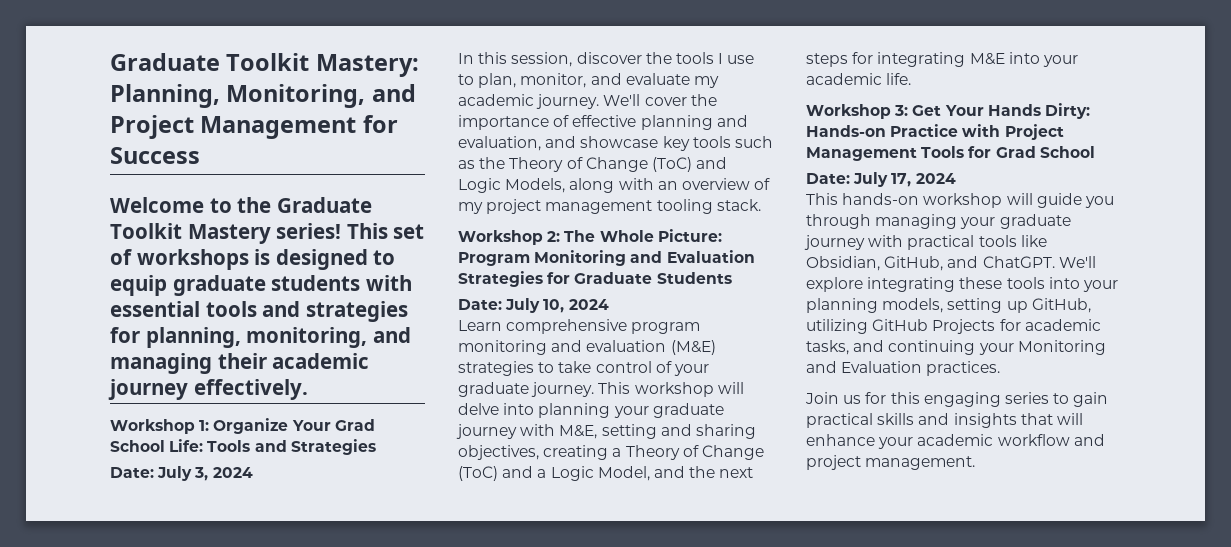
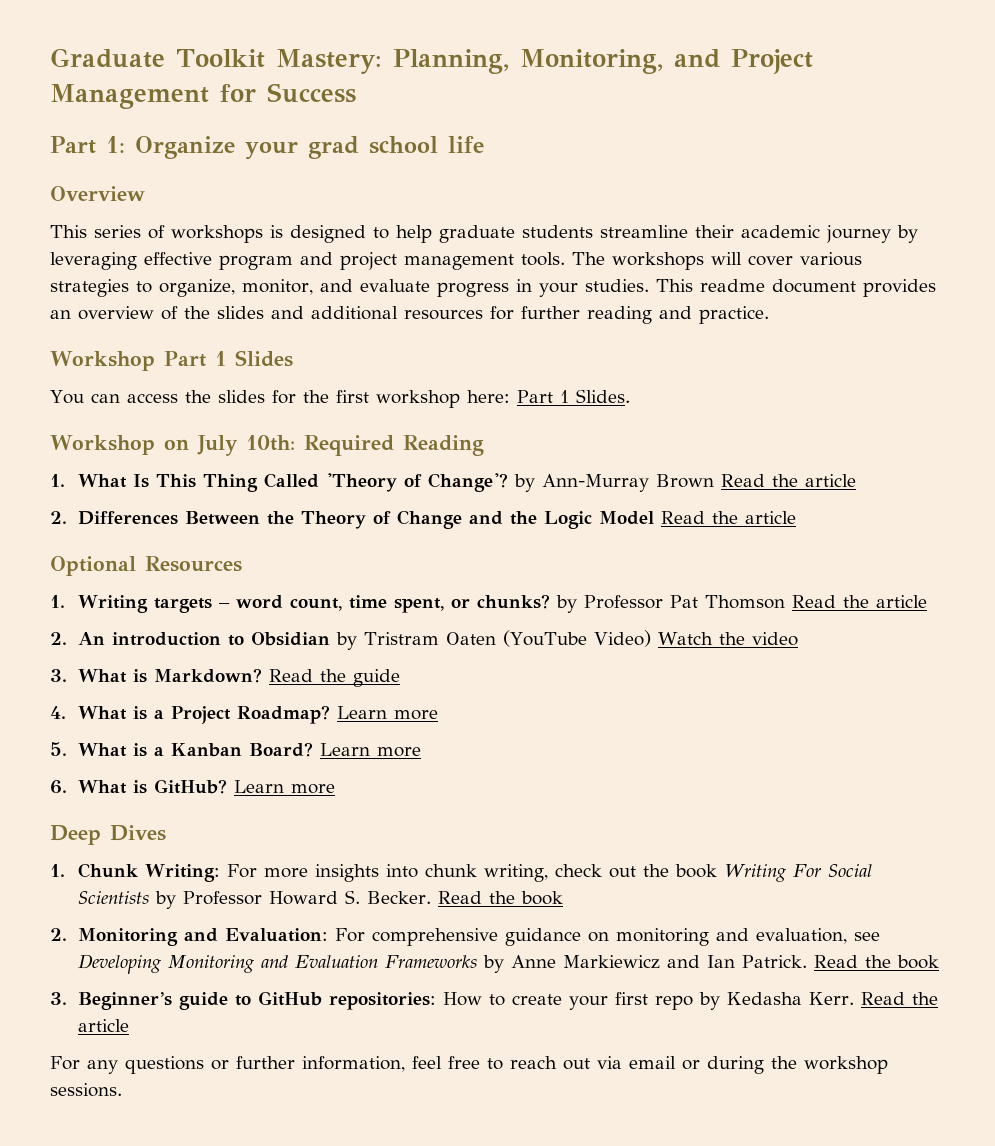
[110,197,372,213] [110,223,425,244] Welcome to the Graduate Toolkit Mastery series! This set -> [50,136,484,160] [50,186,145,201] [50,225,141,238] Part 1: Organize your grad school life // Overview // This series
[110,275,167,296] equip -> [396,225,432,243] help
[365,275,412,291] [110,301,408,322] [110,327,411,348] [110,353,370,374] [108,379,308,400] [110,418,375,434] [110,439,376,455] [110,466,253,481] [458,52,755,67] [458,73,719,88] [458,94,717,109] [458,115,748,130] [458,136,773,151] [458,157,728,172] [458,178,771,193] [458,199,761,214] [458,229,722,245] [458,250,755,266] [458,271,732,287] [458,298,609,313] [458,319,701,334] [458,340,716,355] [458,361,709,376] [458,382,744,397] [458,403,724,418] [456,424,756,439] [458,445,764,460] [458,466,754,481] [806,52,1078,67] [806,73,912,85] [806,103,1090,119] [806,124,1064,140] [806,146,1095,161] [806,172,956,187] [806,193,1114,208] [806,214,1071,229] [804,235,1047,250] [806,256,1096,271] [806,277,1118,292] [806,298,1091,313] [806,319,1101,334] [806,340,1106,355] [806,361,1001,376] [805,392,1109,407] [806,413,1083,428] [806,434,1105,449] [806,455,976,470] with essential tools and strategies for planning, monitoring, and managing their academic journey effectively. // Workshop 1: Organize Your Grad School Life: Tools and Strategies // Date: July 3, 2024 // In this session, discover the tools I use to plan, monitor, and evaluate my academic journey. We'll cover the importance of effective planning and evaluation, and showcase key tools such as the Theory of Change (ToC) and Logic Models, along with an overview of my project management tooling stack. // Workshop 2: The Whole Picture: Program Monitoring and Evaluation Strategies for Graduate Students // Date: July 10, 2024 // Learn comprehensive program monitoring and evaluation (M&E) strategies to take control of your graduate journey. This workshop will delve into planning your graduate journey with M&E, setting and sharing objectives, creating a Theory of Change (ToC) and a Logic Model, and the next steps for integrating M&E into your academic life. // Workshop 3: Get Your Hands Dirty: Hands-on Practice with Project Management Tools for Grad School // Date: July 17, 2024 // This hands-on workshop will guide you through managing your graduate journey with practical tools like Obsidian, GitHub, and ChatGPT. We'll explore integrating these tools into your planning models, setting up GitHub, utilizing GitHub Projects for academic tasks, and continuing your Monitoring and Evaluation practices. // Join us for this engaging series to gain practical skills and insights that will enhance your academic workflow and project management. -> [600,225,918,243] [50,252,862,270] [50,279,936,297] [50,306,769,324] [50,350,293,371] [50,389,630,408] [50,435,484,456] [50,473,857,492] [50,510,797,529] [50,556,242,576] [50,594,928,613] [50,630,799,650] [50,668,401,687] [50,705,439,724] [50,742,422,757] [50,779,336,794] [50,825,166,845] [50,863,873,882] [78,890,564,909] [50,928,881,946] [78,954,940,974] [50,991,939,1010] [78,1019,130,1032] [50,1056,888,1074] [50,1083,122,1097] streamline their academic journey by leveraging effective program and project management tools. The workshops will cover various strategies to organize, monitor, and evaluate progress in your studies. This readme document provides an overview of the slides and additional resources for further reading and practice. // Workshop Part 1 Slides // You can access the slides for the first workshop here: Part 1 Slides. // Workshop on July 10th: Required Reading // 1. What Is This Thing Called 'Theory of Change'? by Ann-Murray Brown Read the article // 2. Differences Between the Theory of Change and the Logic Model Read the article // Optional Resources // 1. Writing targets – word count, time spent, or chunks? by Professor Pat Thomson Read the article // 2. An introduction to Obsidian by Tristram Oaten (YouTube Video) Watch the video // 3. What is Markdown? Read the guide // 4. What is a Project Roadmap? Learn more // 5. What is a Kanban Board? Learn more // 6. What is GitHub? Learn more // Deep Dives // 1. Chunk Writing: For more insights into chunk writing, check out the book Writing For Social Scientists by Professor Howard S. Becker. Read the book // 2. Monitoring and Evaluation: For comprehensive guidance on monitoring and evaluation, see Developing Monitoring and Evaluation Frameworks by Anne Markiewicz and Ian Patrick. Read the book // 3. Beginner’s guide to GitHub repositories: How to create your first repo by Kedasha Kerr. Read the article // For any questions or further information, feel free to reach out via email or during the workshop sessions.

